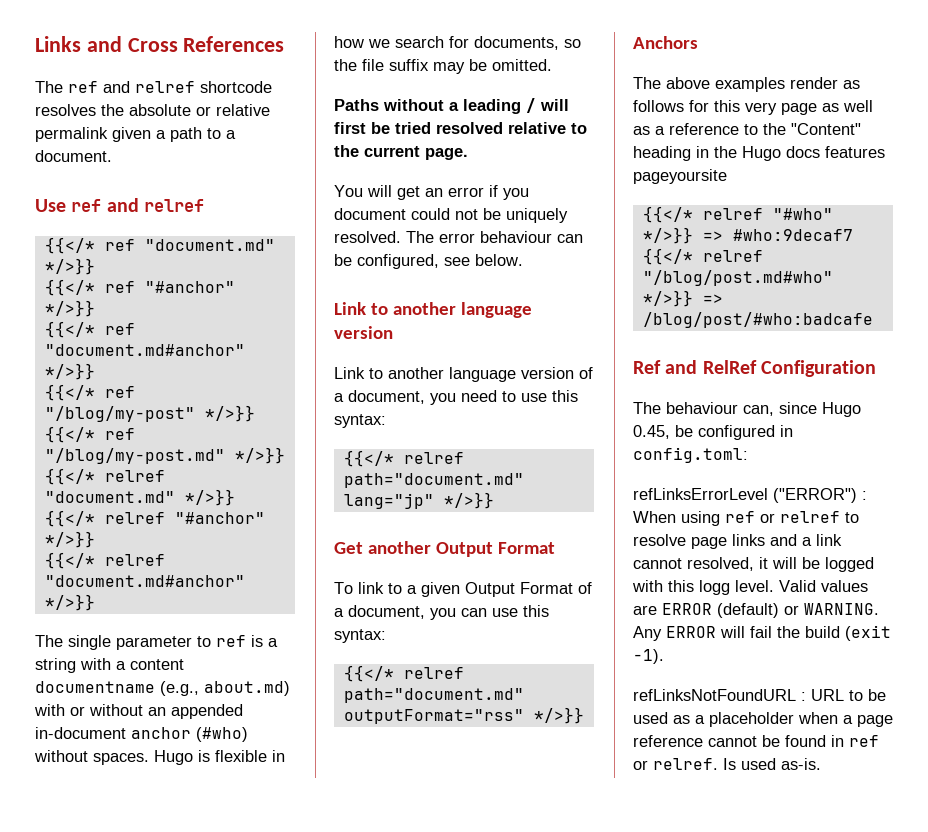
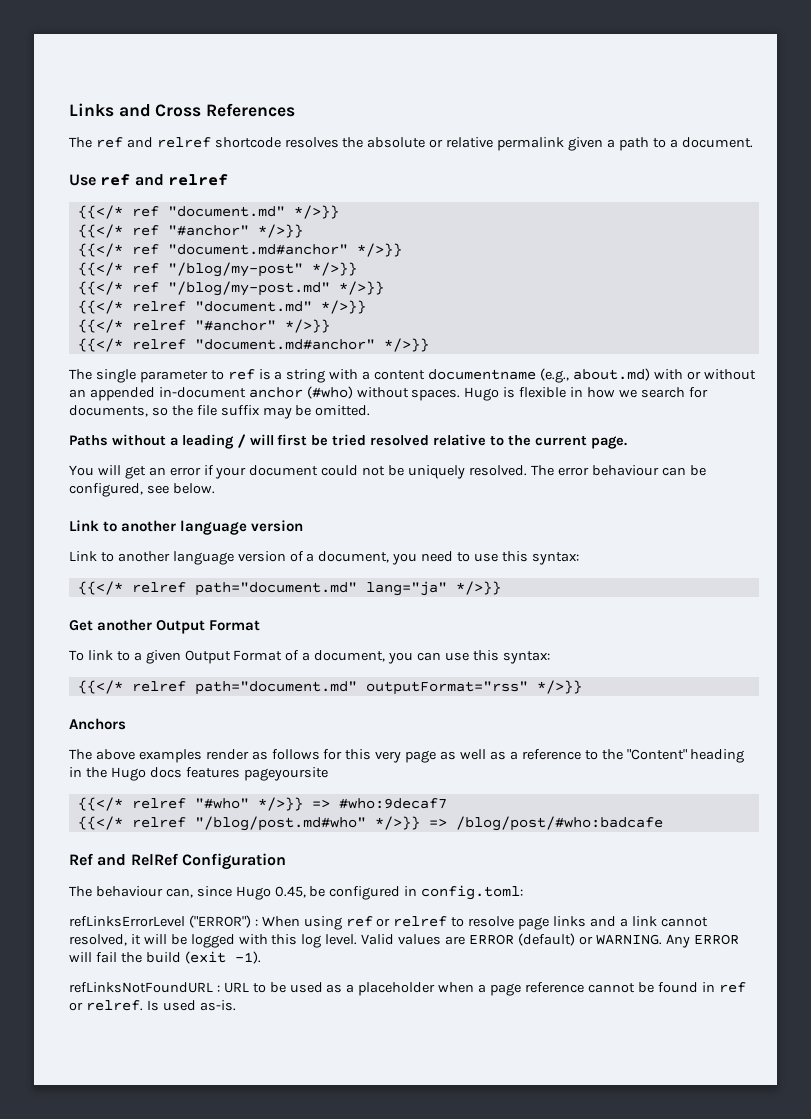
[503,188,529,200] you -> [215,467,247,479] your
[343,493,434,509] lang="jp" -> [365,581,447,596] lang="ja"
[699,580,730,595] logg -> [301,934,322,948] log

